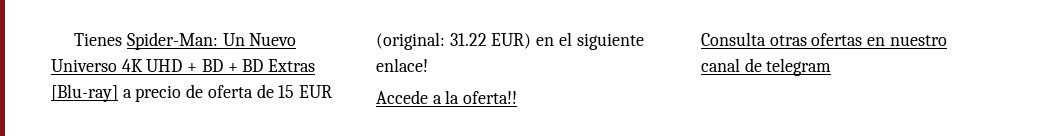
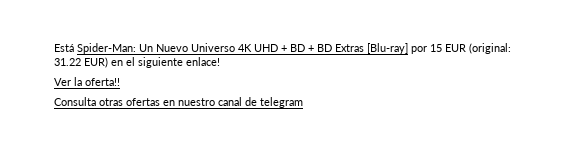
[74,33,123,46] Tienes -> [54,44,74,52] Está
[122,84,274,102] a precio de oferta de -> [411,46,427,54] por
[376,90,442,104] Accede a -> [54,78,71,86] Ver

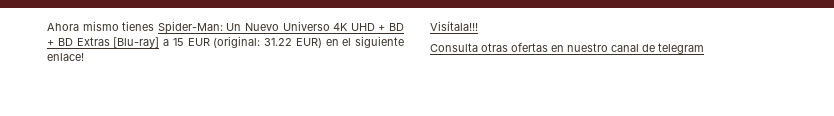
[54,44,74,52] Está -> [47,21,155,31] Ahora mismo tienes
[411,46,427,54] por -> [163,39,169,46] a
[54,77,120,86] Ver la oferta!! -> [430,21,478,31] Visítala!!!

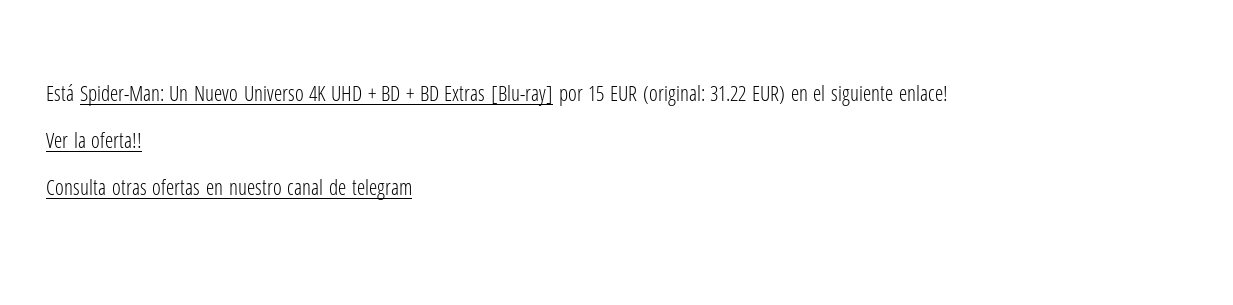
[47,21,155,31] Ahora mismo tienes -> [46,84,74,101] Está
[163,39,169,46] a -> [558,89,583,106] por
[430,21,478,31] Visítala!!! -> [46,132,143,148] Ver la oferta!!

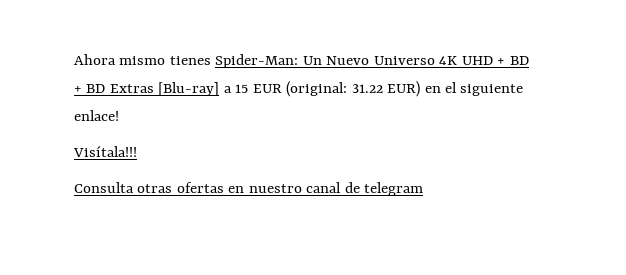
[46,84,74,101] Está -> [74,54,211,65] Ahora mismo tienes
[558,89,583,106] por -> [223,86,232,93] a
[46,132,143,148] Ver la oferta!! -> [73,146,137,157] Visítala!!!

